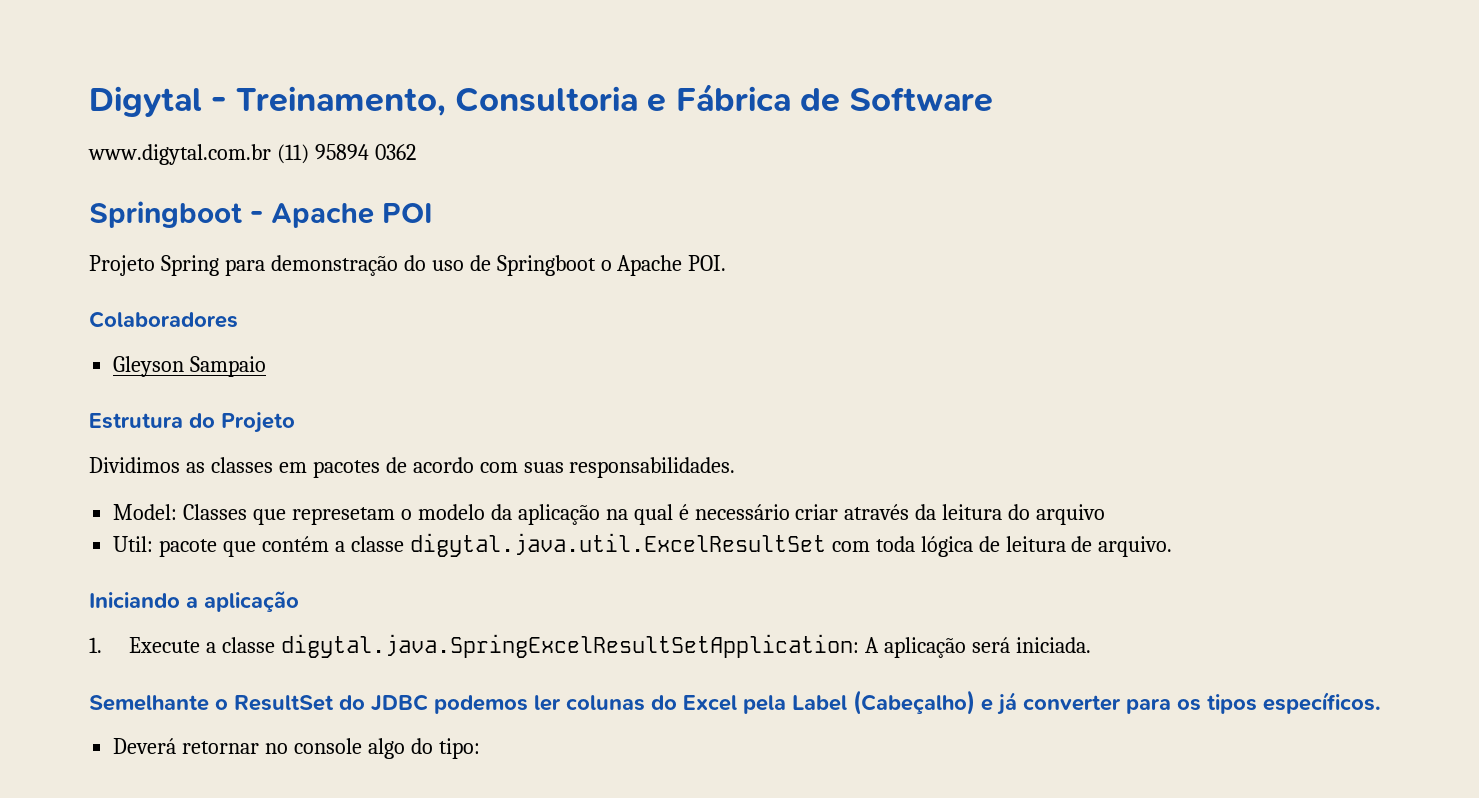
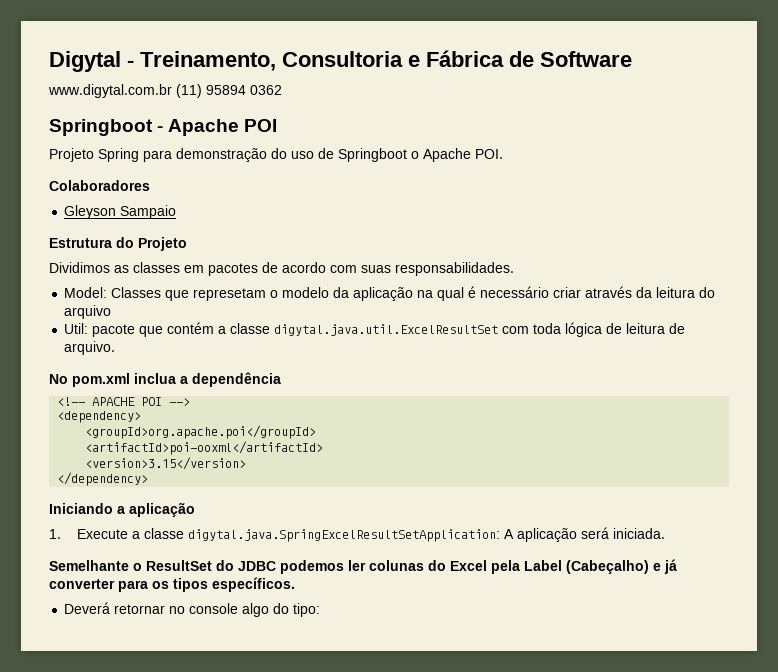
(1173, 546) none -> [49,372,281,387] [57,397,191,406] [57,411,142,423] [85,425,317,439] [85,441,324,455] [85,457,247,470] [57,472,149,486] // No pom.xml inclua a dependência // <!-- APACHE POI --> // <dependency> // <groupId>org.apache.poi</groupId> // <artifactId>poi-ooxml</artifactId> // <version>3.15</version> // </dependency>

